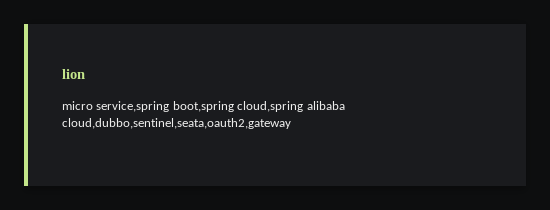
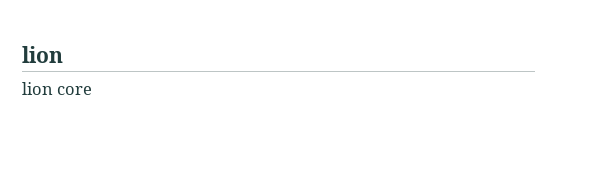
[62,101,345,112] [62,118,291,129] micro service,spring boot,spring cloud,spring alibaba cloud,dubbo,sentinel,seata,oauth2,gateway -> [22,82,93,95] lion core

